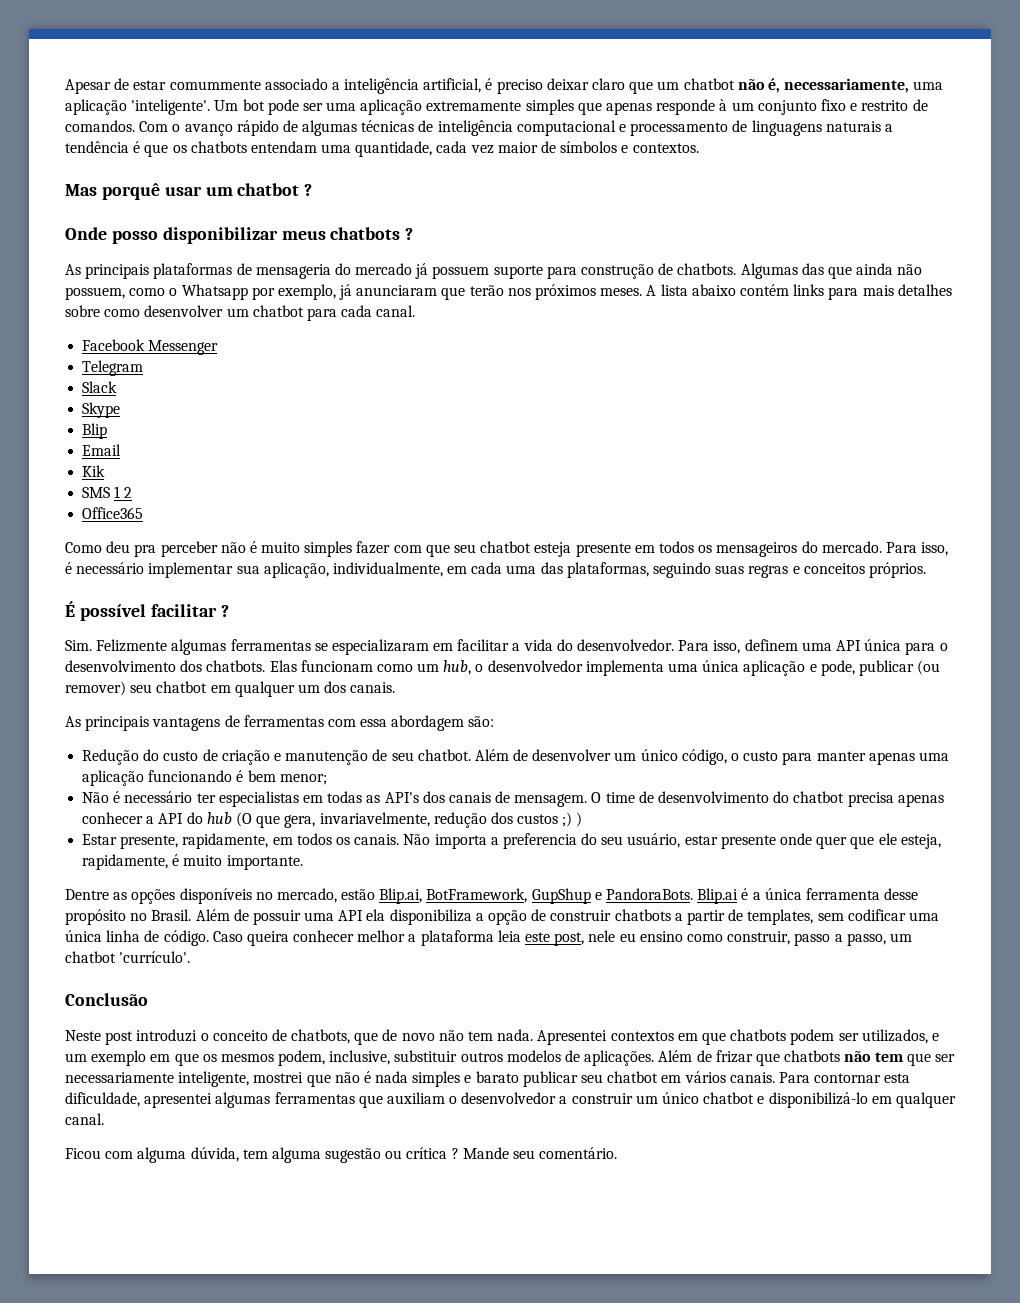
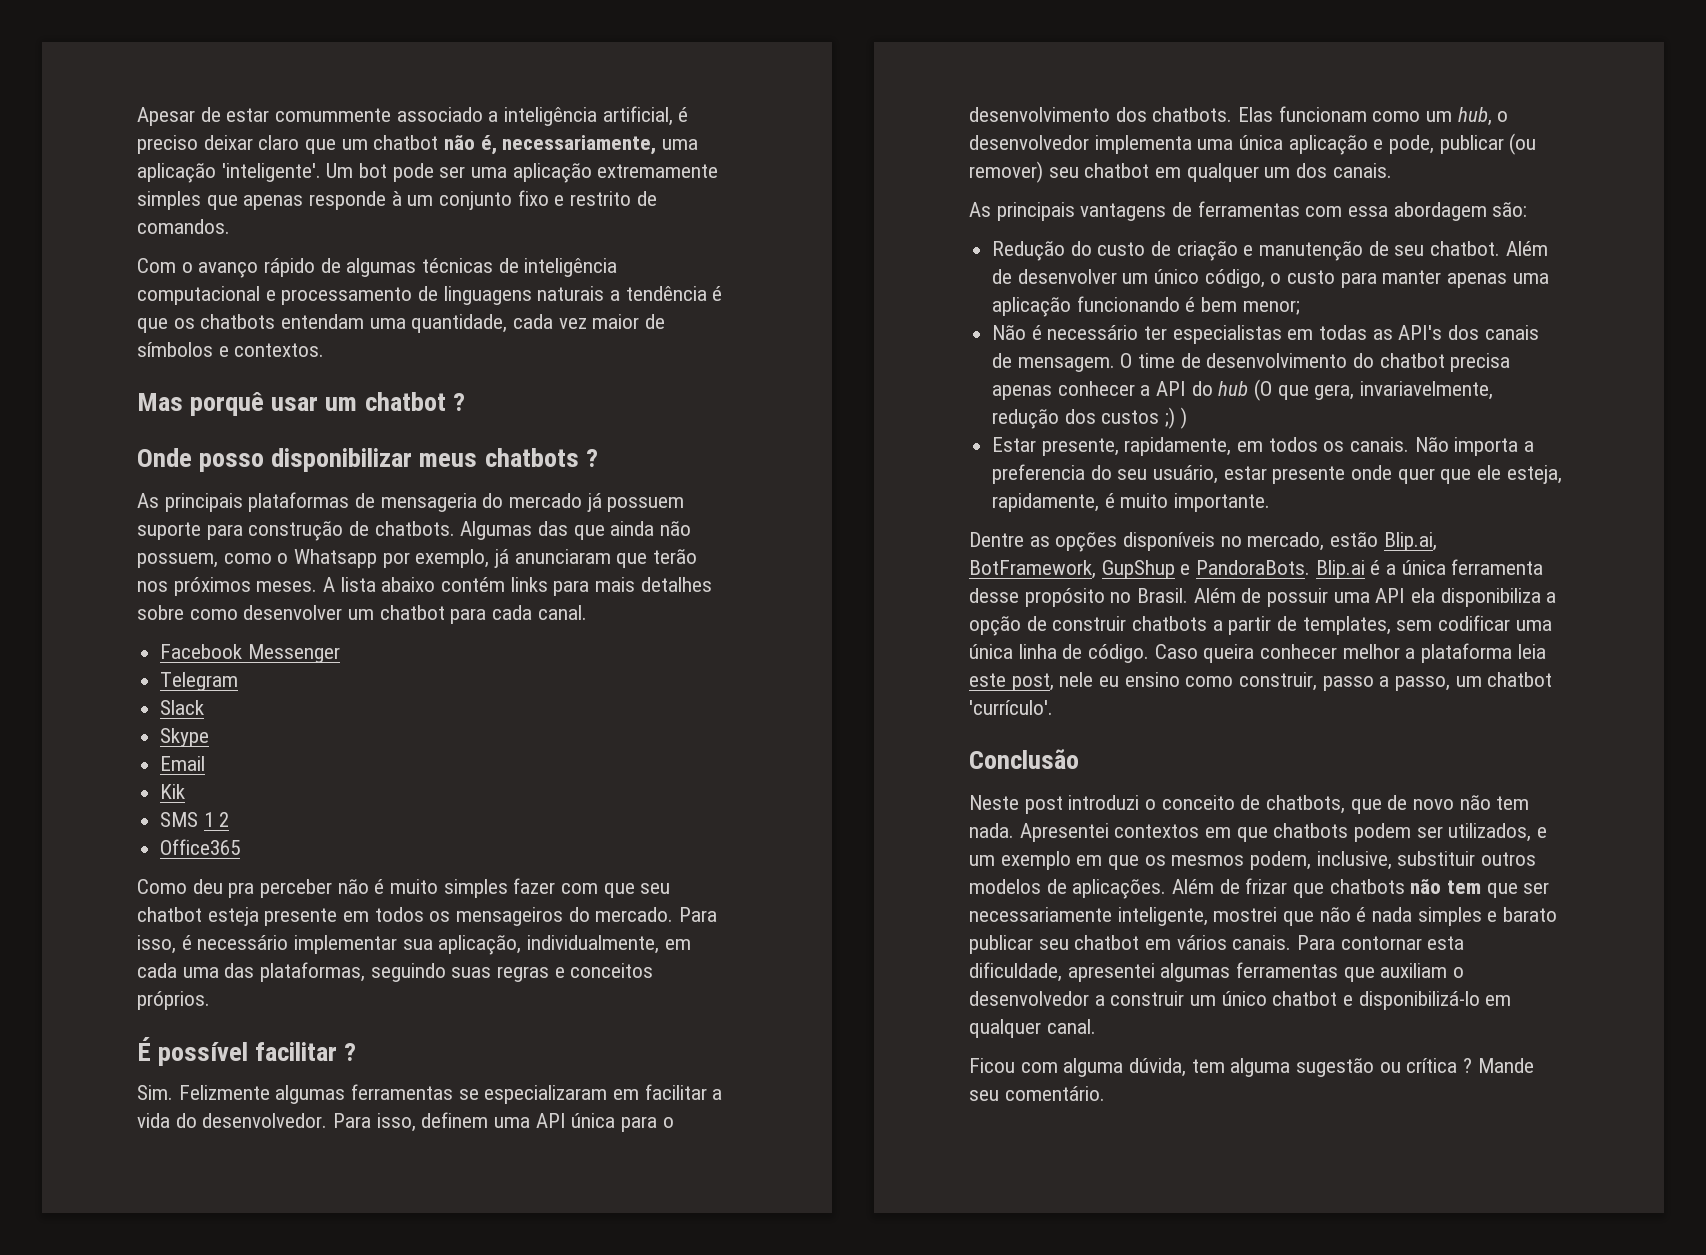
(135, 126) none -> (230, 226) //
[82,423,108,439] // Blip -> (210, 737) none

